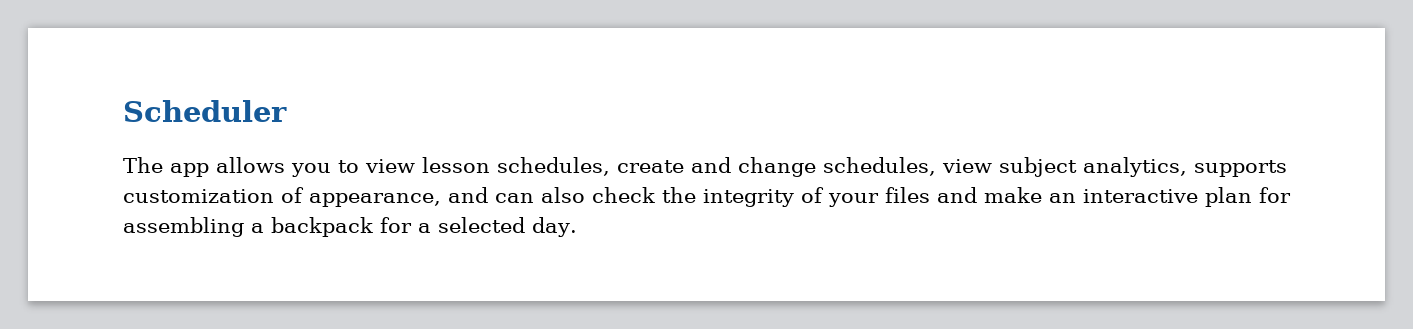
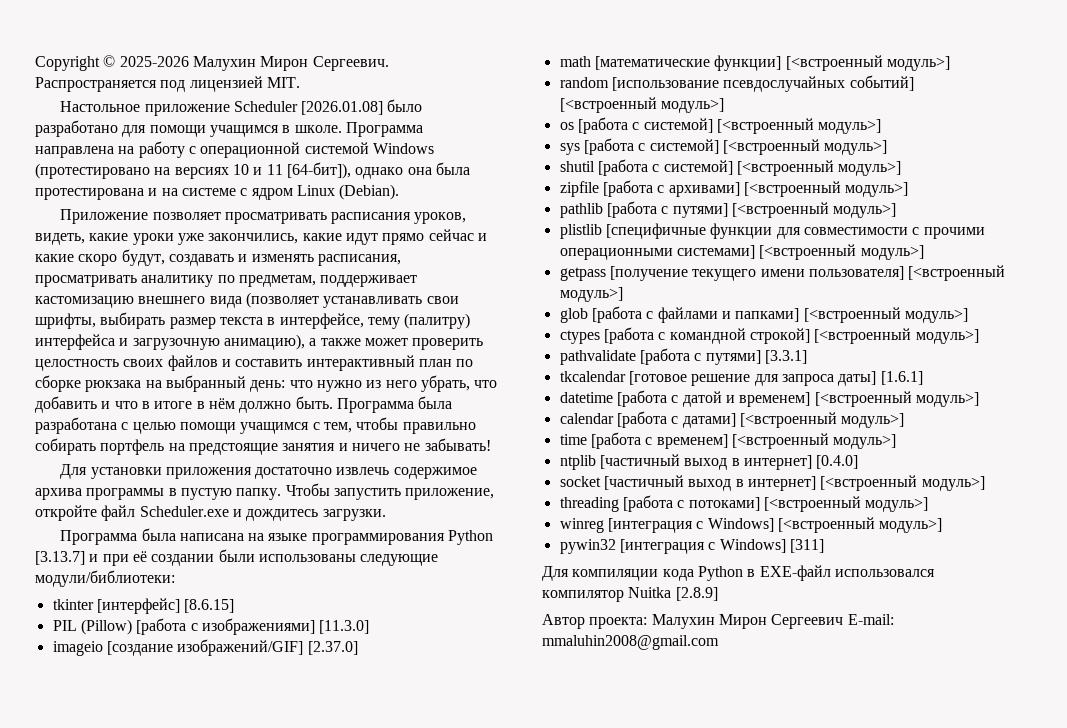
[123,100,287,122] [123,157,1287,177] [123,187,1291,207] [123,217,577,237] Scheduler // The app allows you to view lesson schedules, create and change schedules, view subject analytics, supports customization of appearance, and can also check the integrity of your files and make an interactive plan for assembling a backpack for a selected day. -> [35,55,389,71] [35,76,300,92] [60,99,423,116] [35,120,423,137] [35,141,434,158] [35,162,470,179] [35,184,400,200] [60,209,467,224] [35,229,487,245] [35,249,401,266] [35,275,418,287] [35,292,459,308] [35,312,471,329] [35,334,484,350] [35,355,474,371] [35,375,498,392] [35,396,453,413] [35,417,476,434] [35,438,491,455] [60,464,477,479] [35,483,495,500] [35,505,386,521] [60,528,494,545] [35,549,439,566] [35,570,175,587] [52,598,235,614] [52,618,370,635] [52,639,358,656] [559,55,950,71] [559,75,914,92] [559,97,724,113] [559,117,882,134] [559,138,888,155] [559,159,902,176] [559,180,909,197] [559,201,897,218] [559,223,985,239] [559,244,924,260] [559,265,1006,281] [559,287,623,302] [559,306,968,323] [559,327,979,344] [559,348,807,365] [559,371,923,386] [559,390,979,407] [559,411,905,428] [559,432,897,449] [559,454,859,470] [559,475,985,491] [559,495,929,512] [559,517,943,533] [559,539,824,554] [542,565,935,581] [542,587,718,602] [542,614,894,629] [542,635,719,650] Copyright © 2025-2026 Малухин Мирон Сергеевич. Распространяется под лицензией MIT. // Настольное приложение Scheduler [2026.01.08] было разработано для помощи учащимся в школе. Программа направлена на работу с операционной системой Windows (протестировано на версиях 10 и 11 [64-бит]), однако она была протестирована и на системе с ядром Linux (Debian). // Приложение позволяет просматривать расписания уроков, видеть, какие уроки уже закончились, какие идут прямо сейчас и какие скоро будут, создавать и изменять расписания, просматривать аналитику по предметам, поддерживает кастомизацию внешнего вида (позволяет устанавливать свои шрифты, выбирать размер текста в интерфейсе, тему (палитру) интерфейса и загрузочную анимацию), а также может проверить целостность своих файлов и составить интерактивный план по сборке рюкзака на выбранный день: что нужно из него убрать, что добавить и что в итоге в нём должно быть. Программа была разработана с целью помощи учащимся с тем, чтобы правильно собирать портфель на предстоящие занятия и ничего не забывать! // Для установки приложения достаточно извлечь содержимое архива программы в пустую папку. Чтобы запустить приложение, откройте файл Scheduler.exe и дождитесь загрузки. // Программа была написана на языке программирования Python [3.13.7] и при её создании были использованы следующие модули/библиотеки: // tkinter [интерфейс] [8.6.15] // PIL (Pillow) [работа с изображениями] [11.3.0] // imageio [создание изображений/GIF] [2.37.0] // math [математические функции] [<встроенный модуль>] // random [использование псевдослучайных событий] [<встроенный модуль>] // os [работа с системой] [<встроенный модуль>] // sys [работа с системой] [<встроенный модуль>] // shutil [работа с системой] [<встроенный модуль>] // zipfile [работа с архивами] [<встроенный модуль>] // pathlib [работа с путями] [<встроенный модуль>] // plistlib [специфичные функции для совместимости с прочими операционными системами] [<встроенный модуль>] // getpass [получение текущего имени пользователя] [<встроенный модуль>] // glob [работа с файлами и папками] [<встроенный модуль>] // ctypes [работа с командной строкой] [<встроенный модуль>] // pathvalidate [работа с путями] [3.3.1] // tkcalendar [готовое решение для запроса даты] [1.6.1] // datetime [работа с датой и временем] [<встроенный модуль>] // calendar [работа с датами] [<встроенный модуль>] // time [работа с временем] [<встроенный модуль>] // ntplib [частичный выход в интернет] [0.4.0] // socket [частичный выход в интернет] [<встроенный модуль>] // threading [работа с потоками] [<встроенный модуль>] // winreg [интеграция с Windows] [<встроенный модуль>] // pywin32 [интеграция с Windows] [311] // Для компиляции кода Python в EXE-файл использовался компилятор Nuitka [2.8.9] // Автор проекта: Малухин Мирон Сергеевич E-mail: mmaluhin2008@gmail.com

